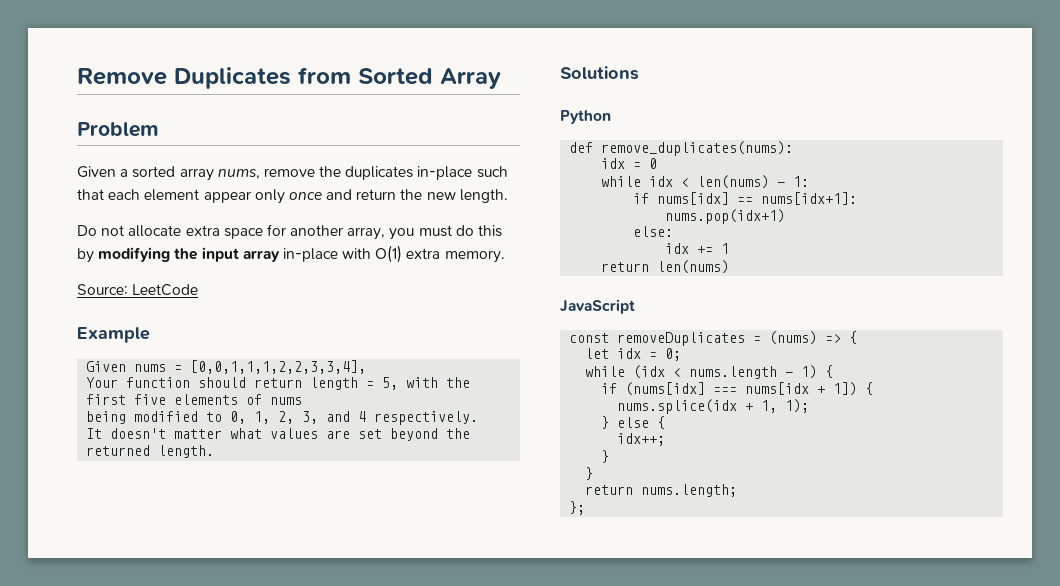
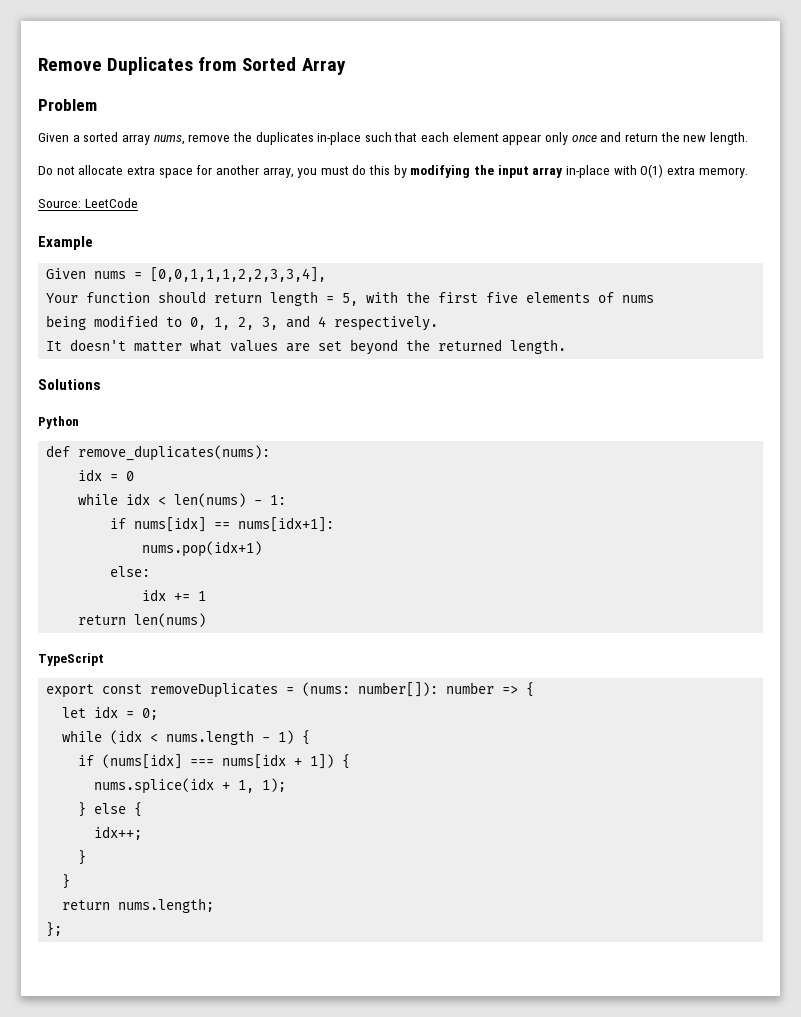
[560,299,635,314] JavaScript // -> [38,653,104,666] [46,684,95,698] TypeScript // export
[769,331,818,345] (nums) -> [302,682,495,697] (nums: number[]): number

